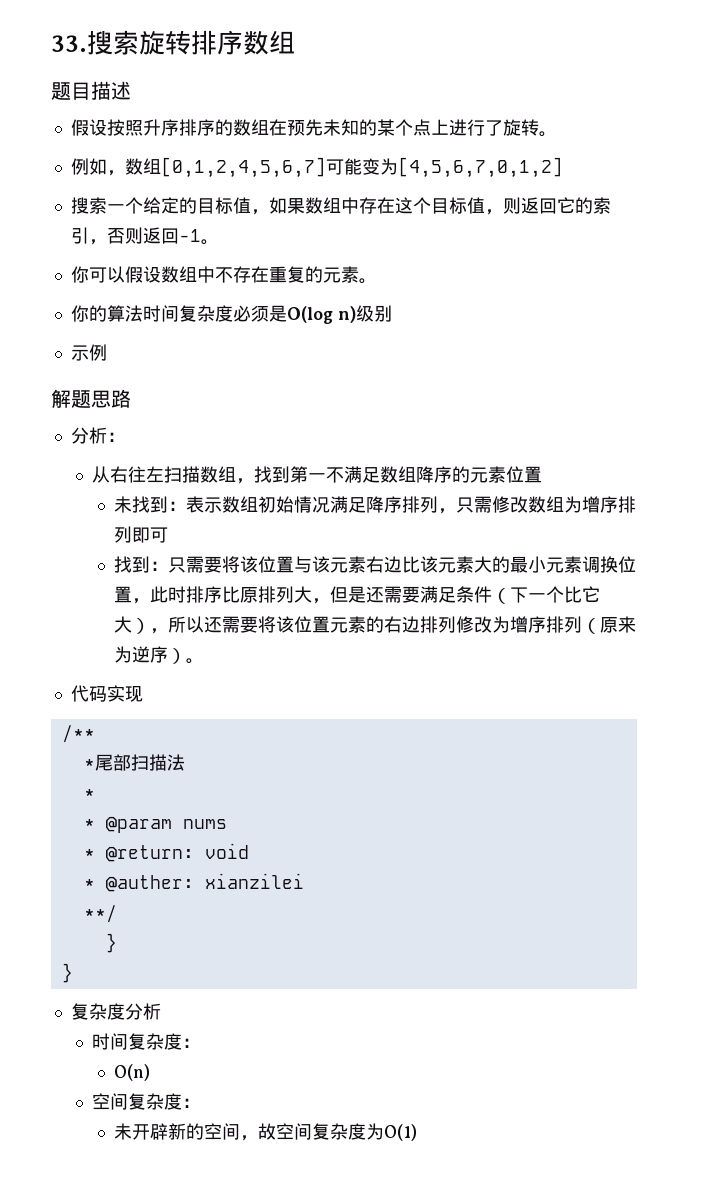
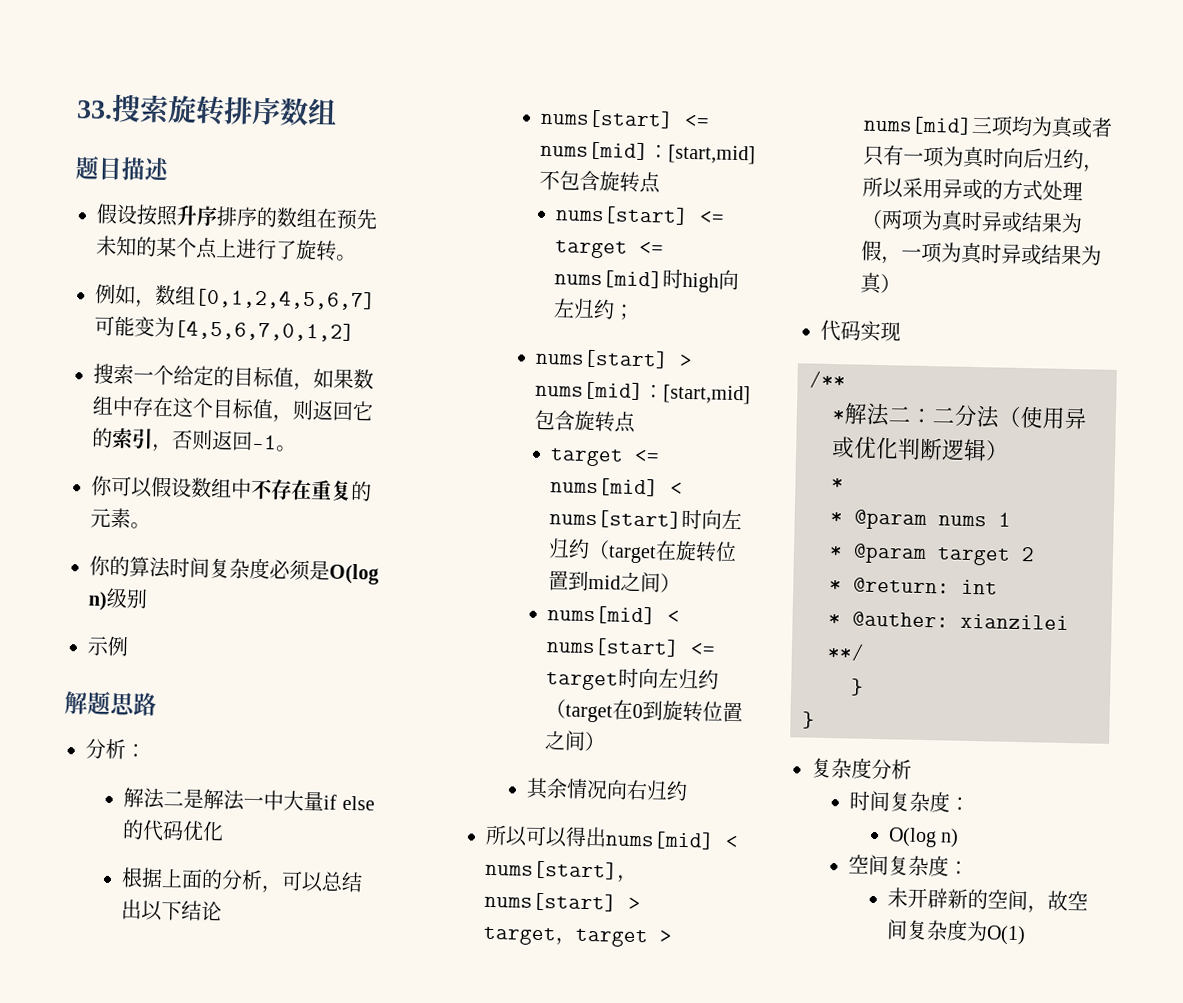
[92,466,543,484] [114,496,637,514] [114,526,169,543] [114,556,637,573] [114,586,601,604] [114,616,637,634] [114,646,205,664] 从右往左扫描数组，找到第一不满足数组降序的元素位置 // 未找到：表示数组初始情况满足降序排列，只需修改数组为增序排列即可 // 找到：只需要将该位置与该元素右边比该元素大的最小元素调换位置，此时排序比原排列大，但是还需要满足条件（下一个比它大），所以还需要将该位置元素的右边排列修改为增序排列（原来为逆序）。 -> [123,787,375,812] [122,819,225,842] [121,867,364,894] [121,899,223,922] [539,108,710,129] [539,140,756,165] [538,169,661,194] [554,205,725,225] [554,240,664,259] [553,268,739,293] [552,298,635,320] [534,348,693,369] [534,380,751,405] [533,409,636,433] [549,448,660,467] [549,477,683,497] [548,508,742,530] [547,538,737,564] [547,570,681,593] [546,605,680,625] [545,637,716,657] [545,667,719,691] [544,699,743,723] [543,730,606,752] [525,777,688,802] [485,824,740,850] [485,859,639,884] [484,891,642,912] [483,926,674,948] [863,115,1114,139] [863,145,1105,173] [862,176,1084,201] [861,209,1084,234] [861,240,1103,266] [860,272,902,295] 解法二是解法一中大量if else的代码优化 // 根据上面的分析，可以总结出以下结论 // nums[start] <= nums[mid]：[start,mid]不包含旋转点 // nums[start] <= target <= nums[mid]时high向左归约； // nums[start] > nums[mid]：[start,mid]包含旋转点 // target <= nums[mid] < nums[start]时向左归约（target在旋转位置到mid之间） // nums[mid] < nums[start] <= target时向左归约（target在0到旋转位置之间） // 其余情况向右归约 // 所以可以得出nums[mid] < nums[start]，nums[start] > target，target > nums[mid]三项均为真或者只有一项为真时向后归约，所以采用异或的方式处理（两项为真时异或结果为假，一项为真时异或结果为真）
[94,754,185,771] 尾部扫描法 -> [844,402,1088,430] [831,436,1009,462] 解法二：二分法（使用异或优化判断逻辑）
(227, 824) none -> [998,512,1011,527] [829,543,1035,566] 1 // * @param target 2
[204,843,249,859] void -> [961,579,998,595] int
[114,1064,151,1081] O(n) -> [887,827,960,848] O(log n)

